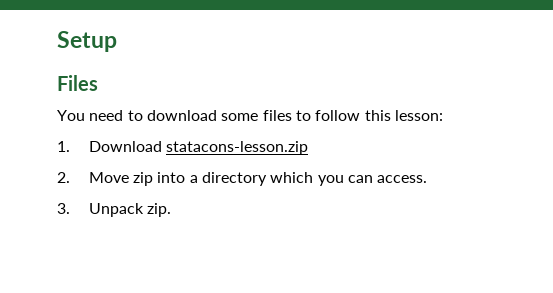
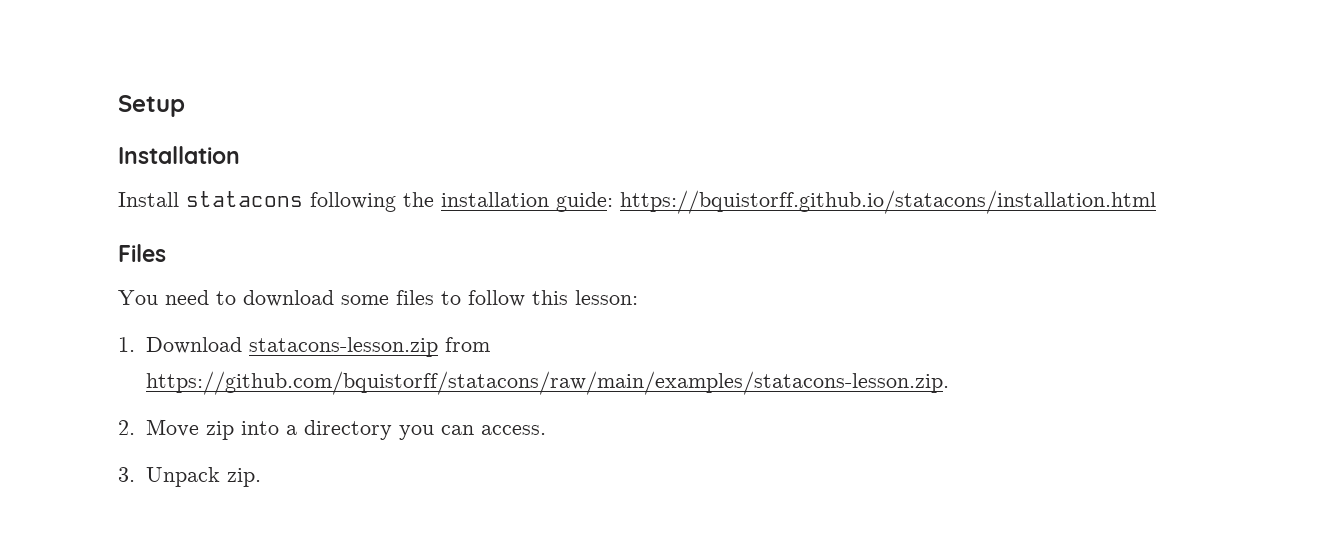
(117, 41) none -> [118,146,240,164] [118,190,1156,214] // Installation // Install statacons following the installation guide: https://bquistorff.github.io/statacons/installation.html
(308, 148) none -> [444,337,490,352] [145,371,949,395] from https://github.com/bquistorff/statacons/raw/main/examples/statacons-lesson.zip.
[270,172,314,183] which -> (392, 430) none

